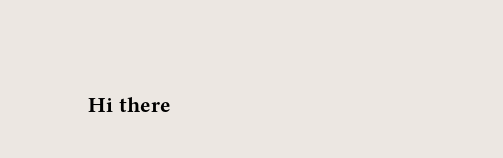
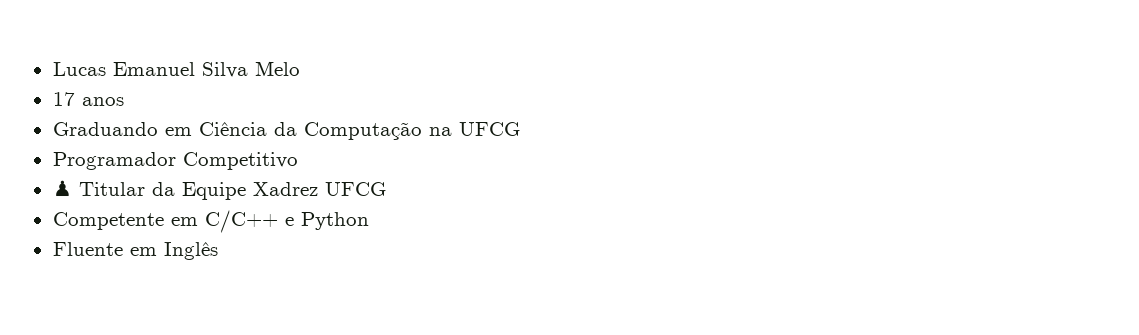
[88,97,171,112] Hi there -> [52,61,300,78] [52,92,124,106] [52,122,520,140] [52,152,298,170] [52,180,386,200] [52,210,369,233] [52,242,218,260] Lucas Emanuel Silva Melo // 17 anos // Graduando em Ciência da Computação na UFCG // Programador Competitivo // ♟ Titular da Equipe Xadrez UFCG // Competente em C/C++ e Python // Fluente em Inglês

